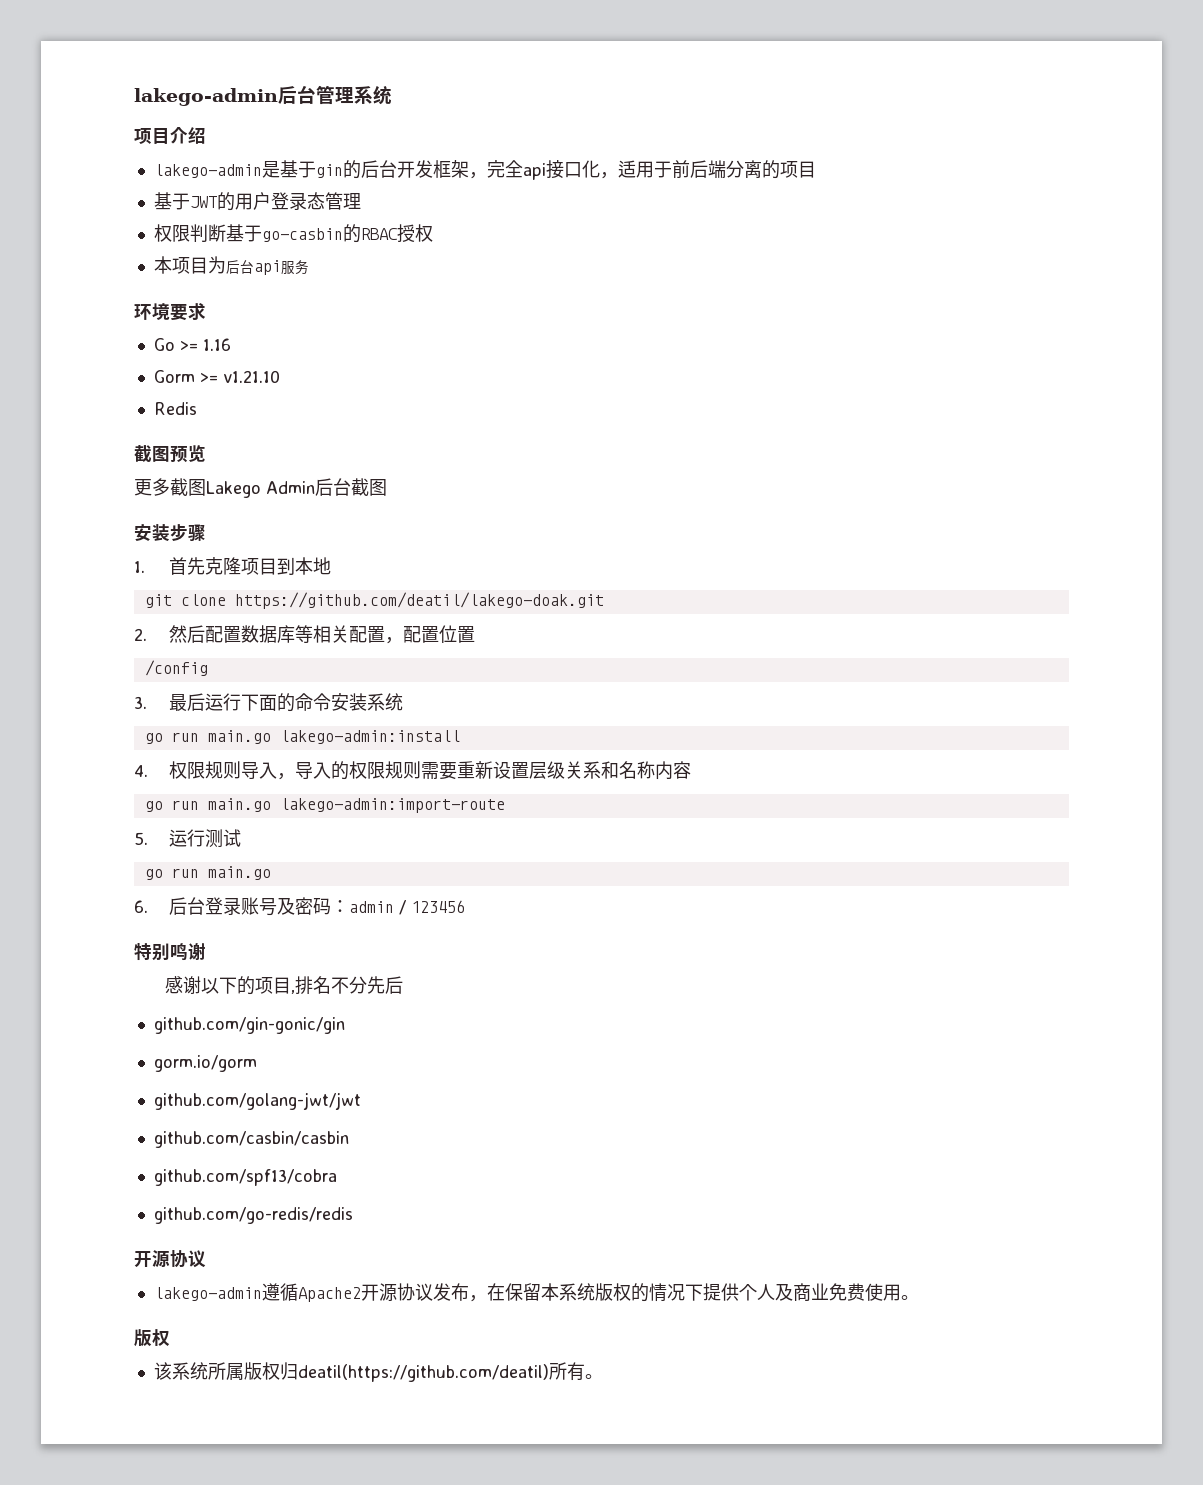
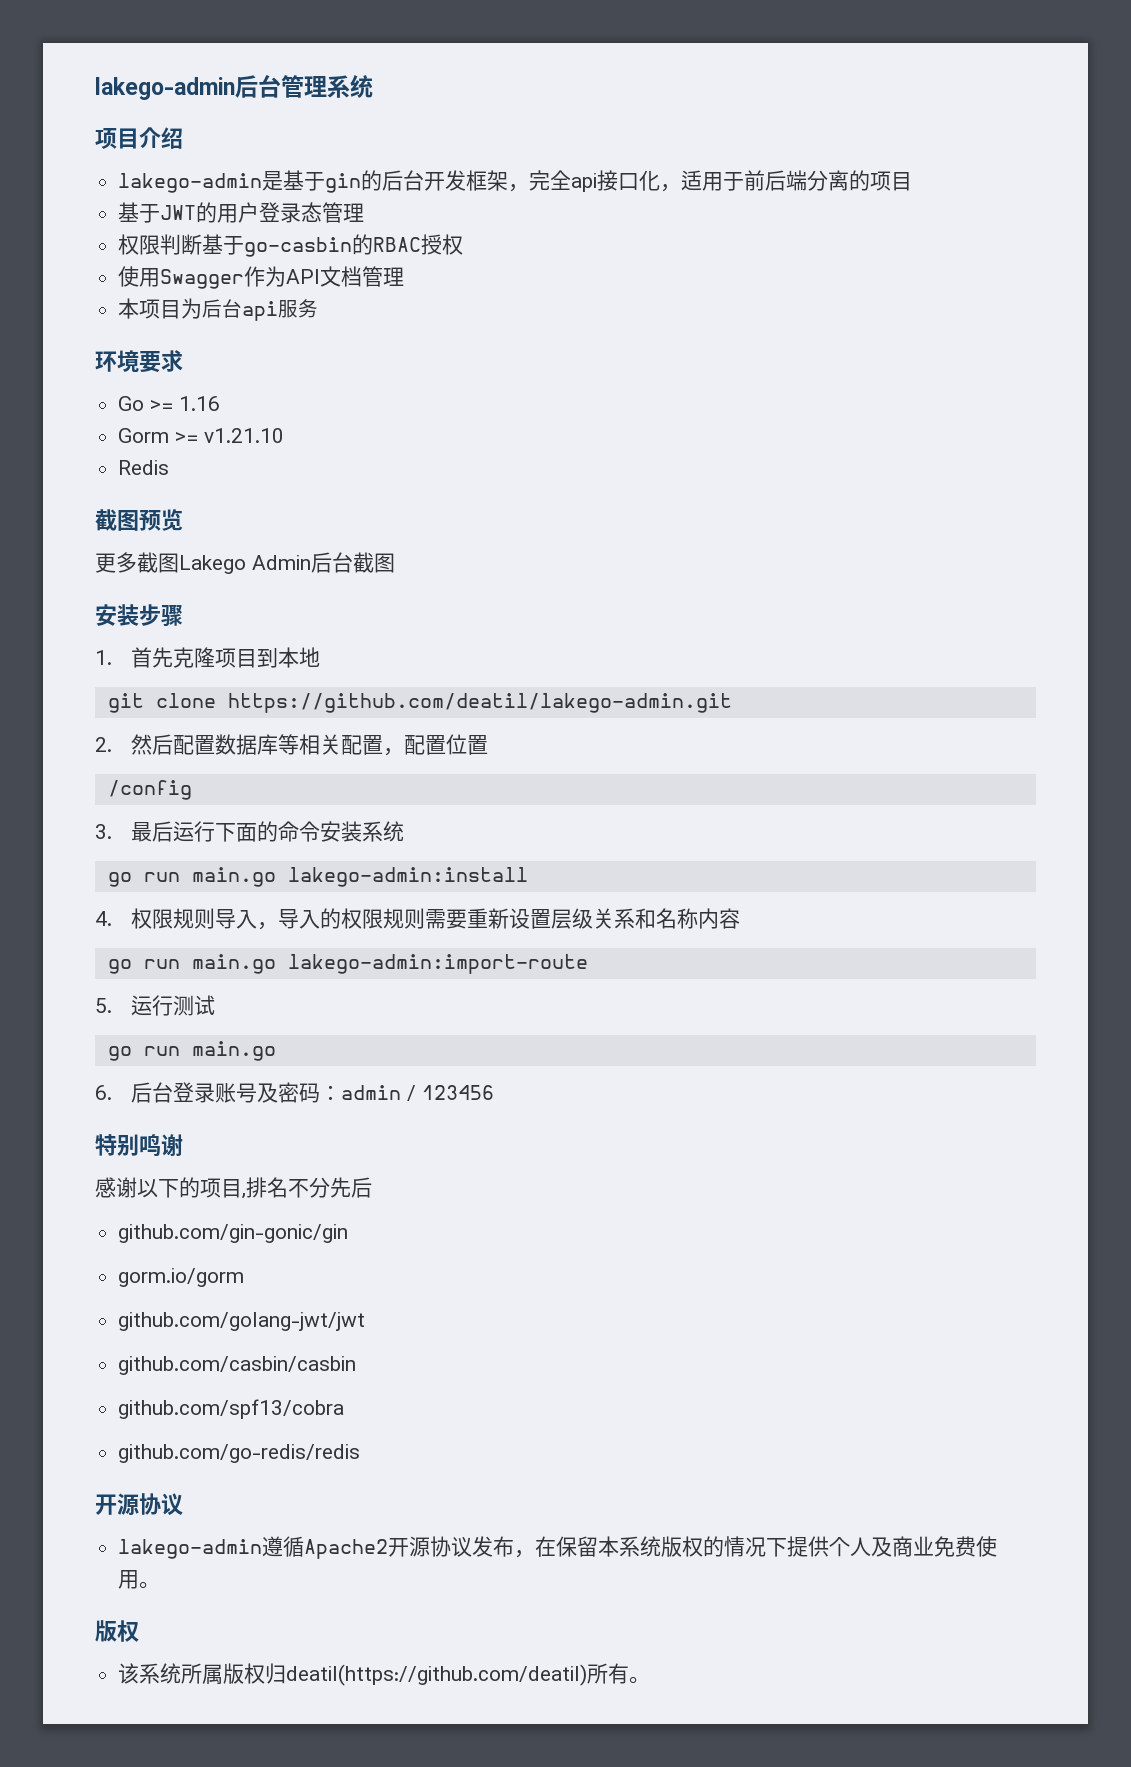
(433, 233) none -> [118,266,405,289] // 使用Swagger作为API文档管理
[234,592,604,609] https://github.com/deatil/lakego-doak.git -> [227,693,732,713] https://github.com/deatil/lakego-admin.git

